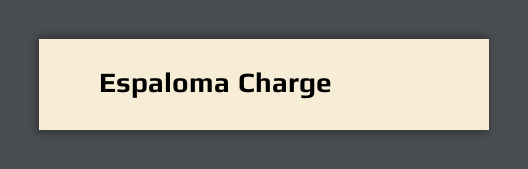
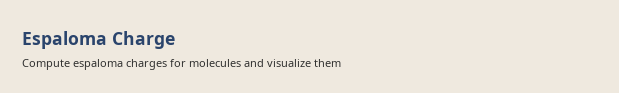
(332, 85) none -> [22,59,341,70] // Compute espaloma charges for molecules and visualize them

